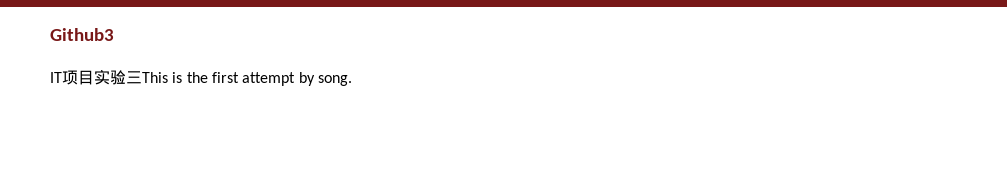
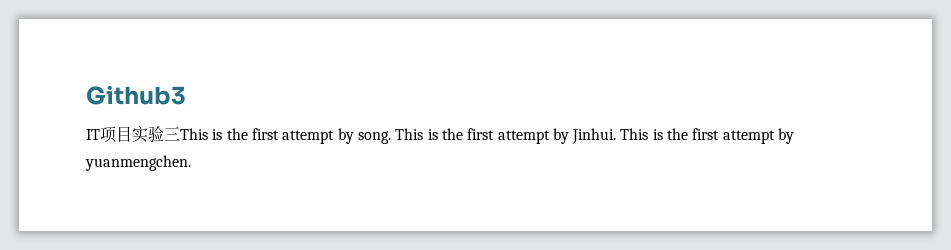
(352, 80) none -> [395,128,795,144] [85,155,191,171] This is the first attempt by Jinhui. This is the first attempt by yuanmengchen.

